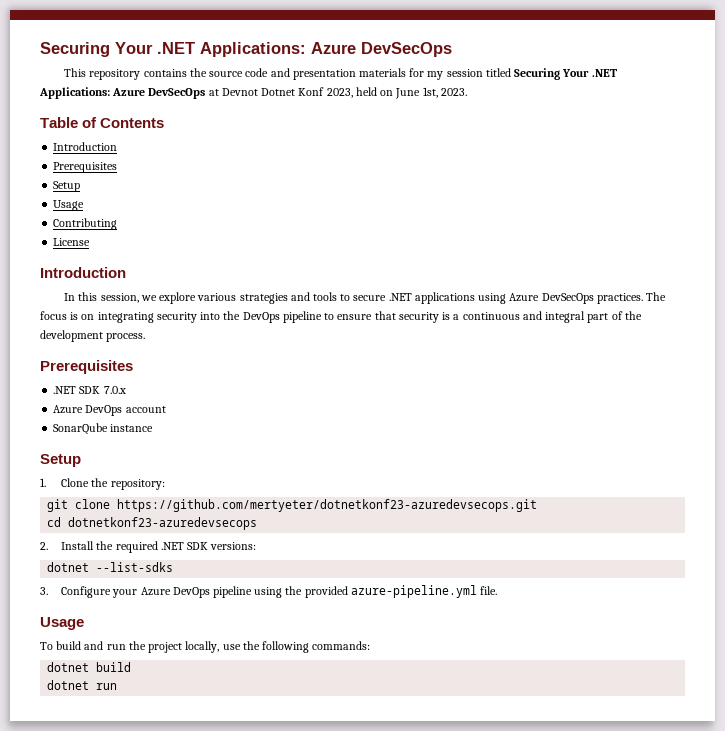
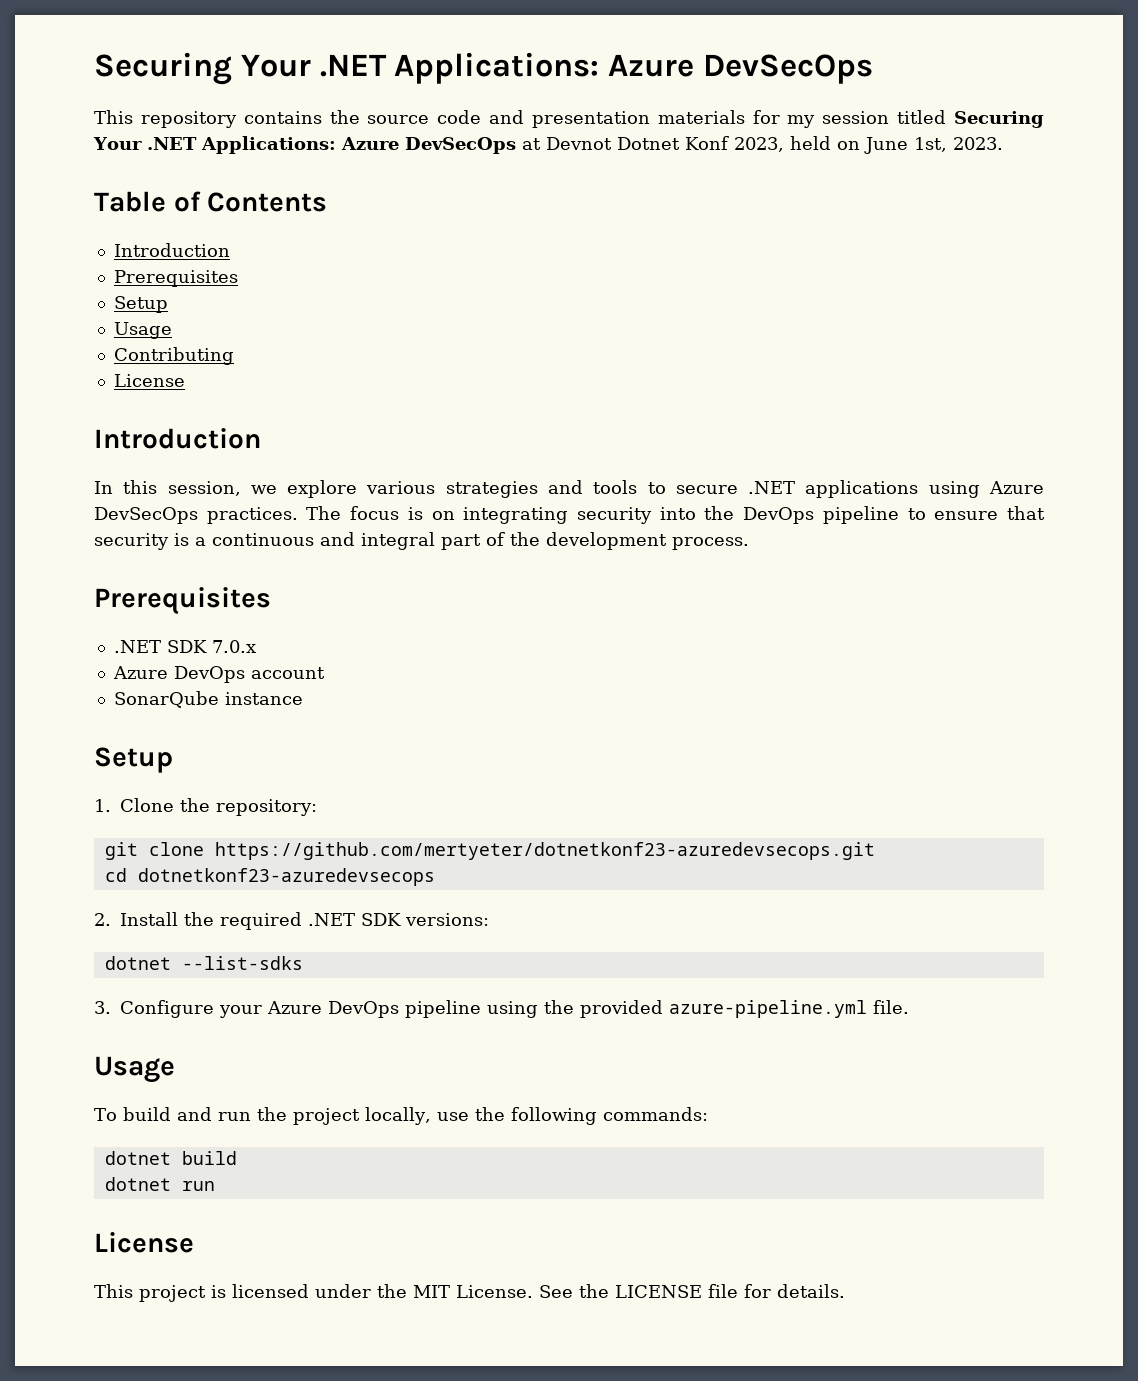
(118, 686) none -> [94,1232,194,1253] [94,1284,845,1302] // License // This project is licensed under the MIT License. See the LICENSE file for details.

